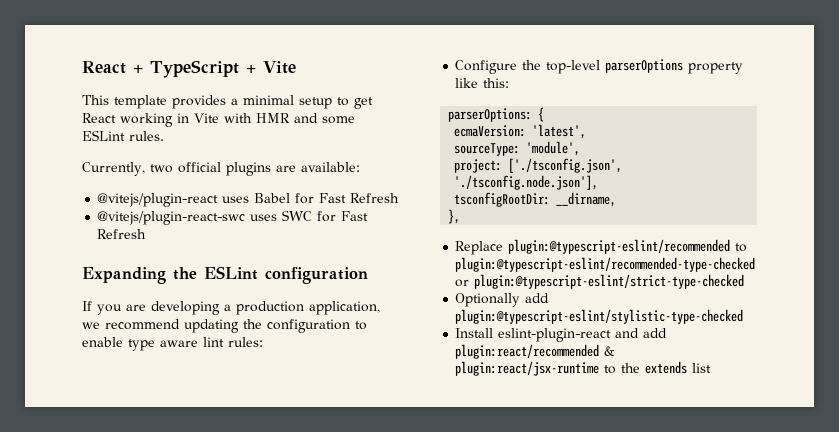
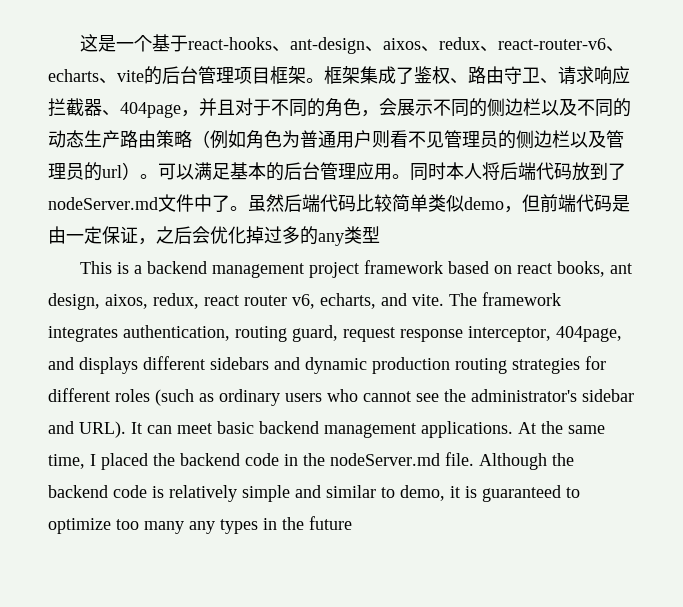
[82,60,296,78] [82,95,373,109] [82,113,355,127] [82,130,164,141] [82,162,360,176] [97,193,400,207] [97,210,369,225] [97,229,147,239] [82,266,368,284] [82,301,380,315] [82,319,367,333] [82,337,263,351] [455,59,744,74] [455,78,510,88] [448,107,545,122] [454,124,587,139] [454,141,581,156] [454,158,623,173] [454,175,599,190] [454,192,617,207] [448,209,461,224] [455,239,748,255] [455,257,756,272] [455,274,745,289] [455,293,550,307] [455,309,744,324] [455,328,668,342] [455,344,616,359] [455,361,712,376] React + TypeScript + Vite // This template provides a minimal setup to get React working in Vite with HMR and some ESLint rules. // Currently, two official plugins are available: // @vitejs/plugin-react uses Babel for Fast Refresh // @vitejs/plugin-react-swc uses SWC for Fast Refresh // Expanding the ESLint configuration // If you are developing a production application, we recommend updating the configuration to enable type aware lint rules: // Configure the top-level parserOptions property like this: // parserOptions: { // ecmaVersion: 'latest', // sourceType: 'module', // project: ['./tsconfig.json', './tsconfig.node.json'], // tsconfigRootDir: __dirname, // }, // Replace plugin:@typescript-eslint/recommended to plugin:@typescript-eslint/recommended-type-checked or plugin:@typescript-eslint/strict-type-checked // Optionally add plugin:@typescript-eslint/stylistic-type-checked // Install eslint-plugin-react and add plugin:react/recommended & plugin:react/jsx-runtime to the extends list -> [80,34,625,54] [48,66,630,85] [48,98,631,118] [48,130,624,149] [48,162,626,181] [48,194,630,213] [48,226,380,246] [80,260,633,278] [48,292,561,310] [48,325,622,342] [48,356,606,374] [48,388,634,406] [48,421,605,438] [48,452,574,470] [48,485,580,502] [48,516,352,534] 这是一个基于react-hooks、ant-design、aixos、redux、react-router-v6、echarts、vite的后台管理项目框架。框架集成了鉴权、路由守卫、请求响应拦截器、404page，并且对于不同的角色，会展示不同的侧边栏以及不同的动态生产路由策略（例如角色为普通用户则看不见管理员的侧边栏以及管理员的url）。可以满足基本的后台管理应用。同时本人将后端代码放到了nodeServer.md文件中了。虽然后端代码比较简单类似demo，但前端代码是由一定保证，之后会优化掉过多的any类型 // This is a backend management project framework based on react books, ant design, aixos, redux, react router v6, echarts, and vite. The framework integrates authentication, routing guard, request response interceptor, 404page, and displays different sidebars and dynamic production routing strategies for different roles (such as ordinary users who cannot see the administrator's sidebar and URL). It can meet basic backend management applications. At the same time, I placed the backend code in the nodeServer.md file. Although the backend code is relatively simple and similar to demo, it is guaranteed to optimize too many any types in the future

